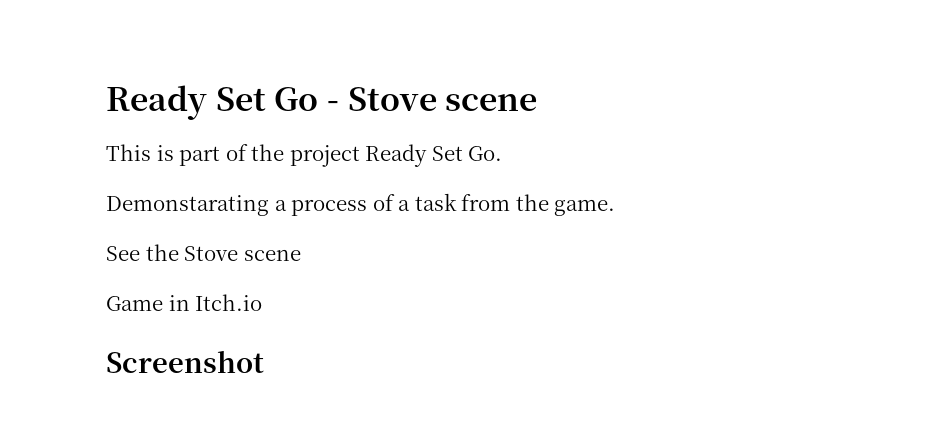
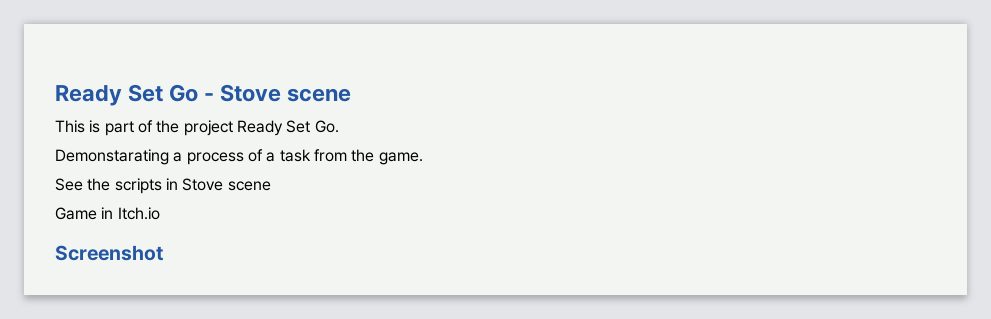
(179, 252) none -> [114,178,178,194] scripts in

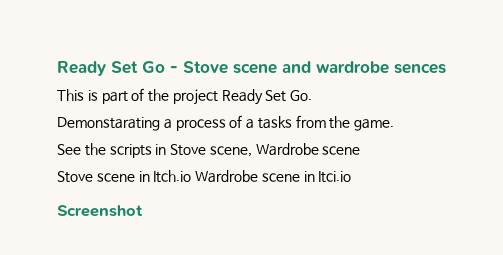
(352, 95) none -> [282,61,446,74] and wardrobe sences
[279,149,311,162] task -> [257,116,292,129] tasks
[227,181,271,191] [55,207,97,220] scene // Game -> [209,143,361,157] [57,171,135,183] scene, Wardrobe scene // Stove scene
(160, 213) none -> [195,170,352,183] Wardrobe scene in Itci.io

